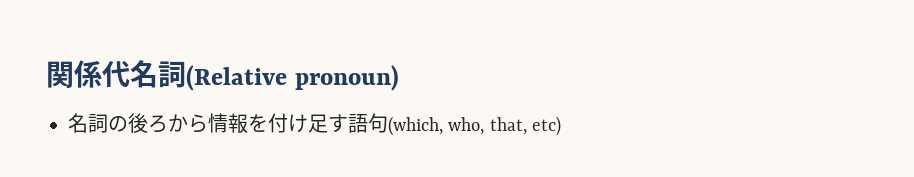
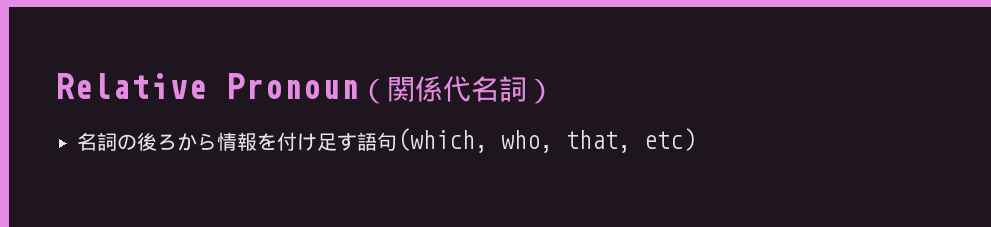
(46, 74) none -> [55,73,387,104] Relative Pronoun（
[186,65,399,91] (Relative pronoun) -> [527,78,555,104] ）

